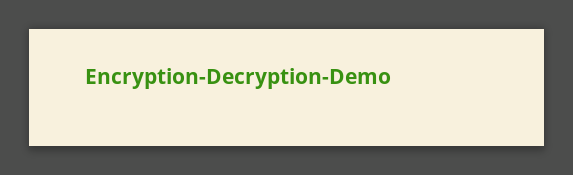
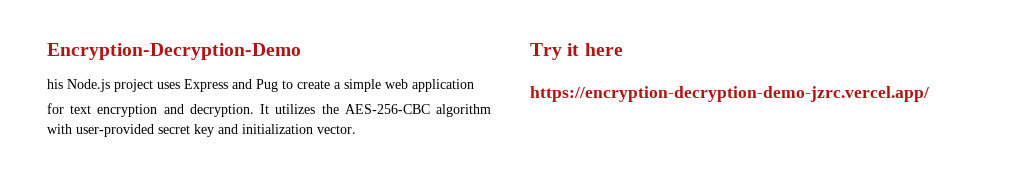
(391, 78) none -> [47,79,474,92] [47,103,492,117] [47,124,356,137] [530,43,623,60] [530,86,930,102] // his Node.js project uses Express and Pug to create a simple web application // for text encryption and decryption. It utilizes the AES-256-CBC algorithm with user-provided secret key and initialization vector. // Try it here // https://encryption-decryption-demo-jzrc.vercel.app/

